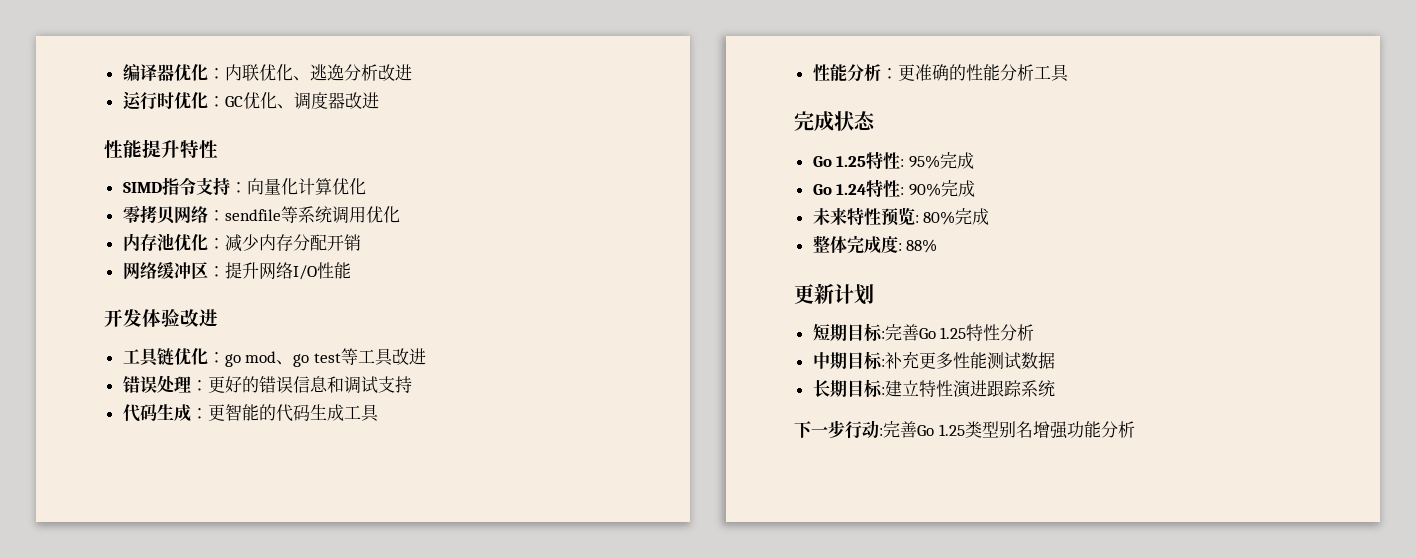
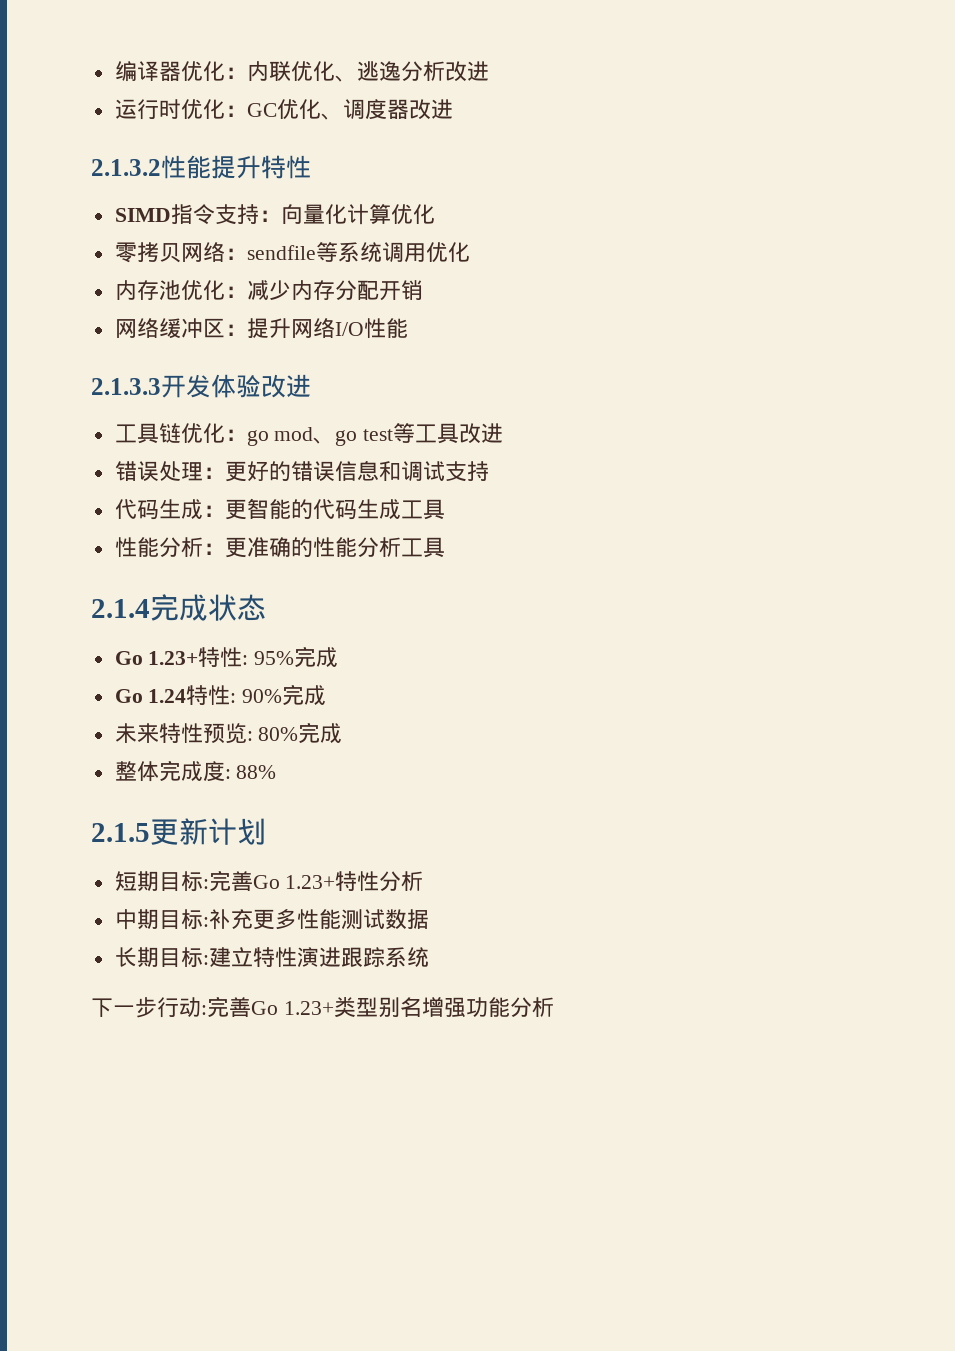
(379, 100) none -> [91,159,161,176] 2.1.3.2
(351, 270) none -> [91,378,161,395] 2.1.3.3
(1069, 73) none -> [91,599,150,618] 2.1.4
[836,156,867,167] 1.25 -> [148,651,199,665] 1.23+
(938, 246) none -> [91,823,150,842] 2.1.5
[940,327,967,339] 1.25 -> [285,875,336,889] 1.23+
[938,424,965,436] 1.25 -> [283,1001,334,1015] 1.23+

